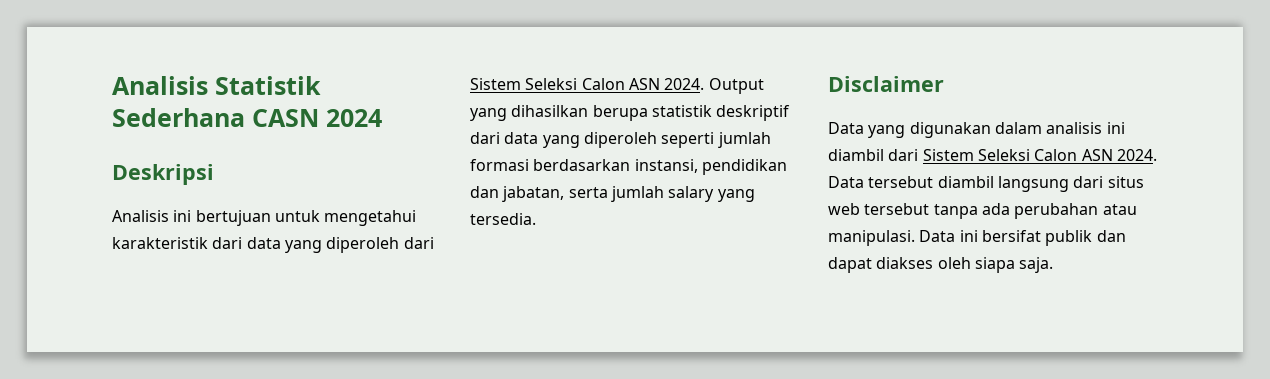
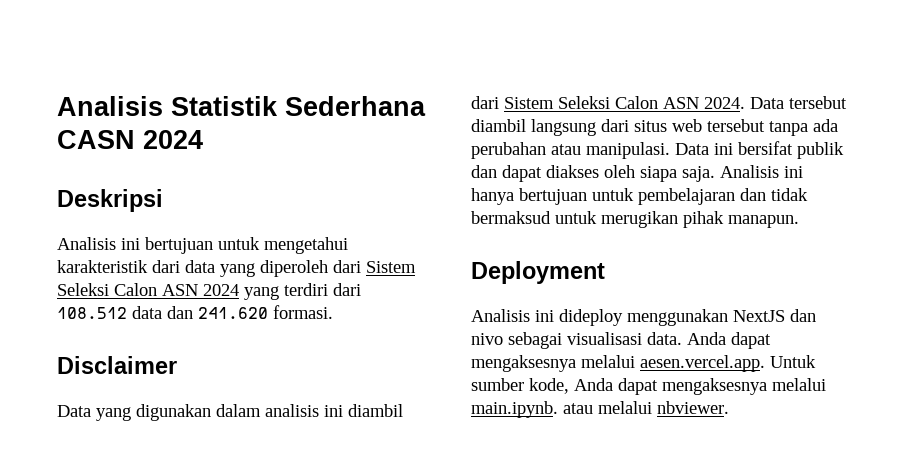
[664,78,764,94] [470,105,791,121] [470,132,771,148] [470,159,787,175] [470,186,755,202] [470,213,536,225] 2024. Output yang dihasilkan berupa statistik deskriptif dari data yang diperoleh seperti jumlah formasi berdasarkan instansi, pendidikan dan jabatan, serta jumlah salary yang tersedia. -> [203,283,361,300] [57,305,333,319] 2024 yang terdiri dari 108.512 data dan 241.620 formasi.
(1054, 265) none -> [720,165,803,178] [471,188,808,205] [471,211,799,228] [471,261,605,284] [471,309,816,326] [471,332,771,349] [471,355,816,372] [471,378,826,395] [471,401,729,418] Analisis ini hanya bertujuan untuk pembelajaran dan tidak bermaksud untuk merugikan pihak manapun. // Deployment // Analisis ini dideploy menggunakan NextJS dan nivo sebagai visualisasi data. Anda dapat mengaksesnya melalui aesen.vercel.app. Untuk sumber kode, Anda dapat mengaksesnya melalui main.ipynb. atau melalui nbviewer.

